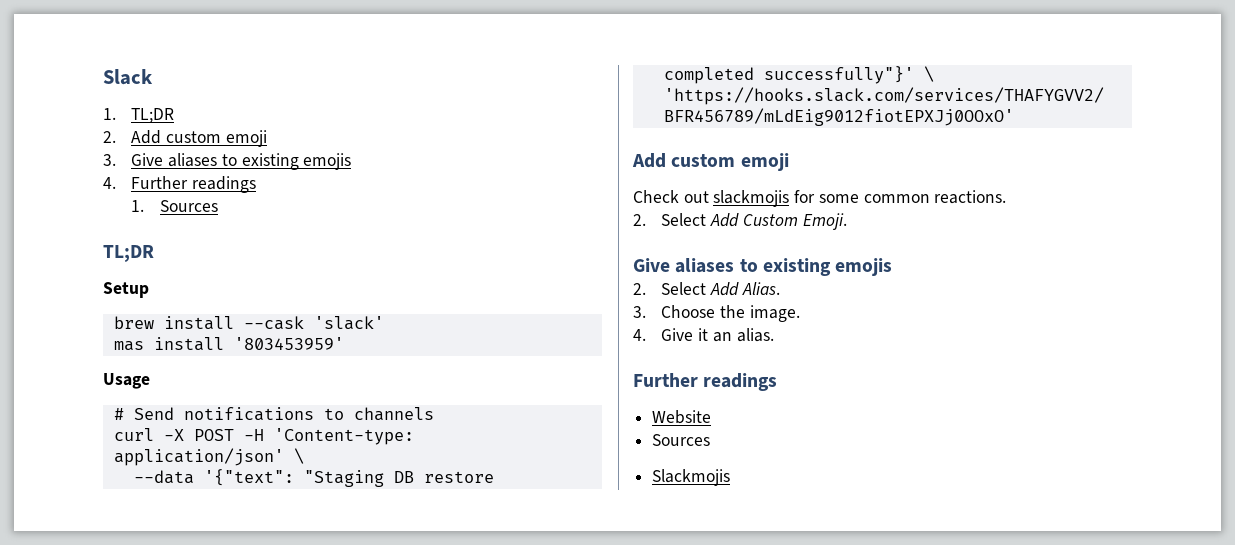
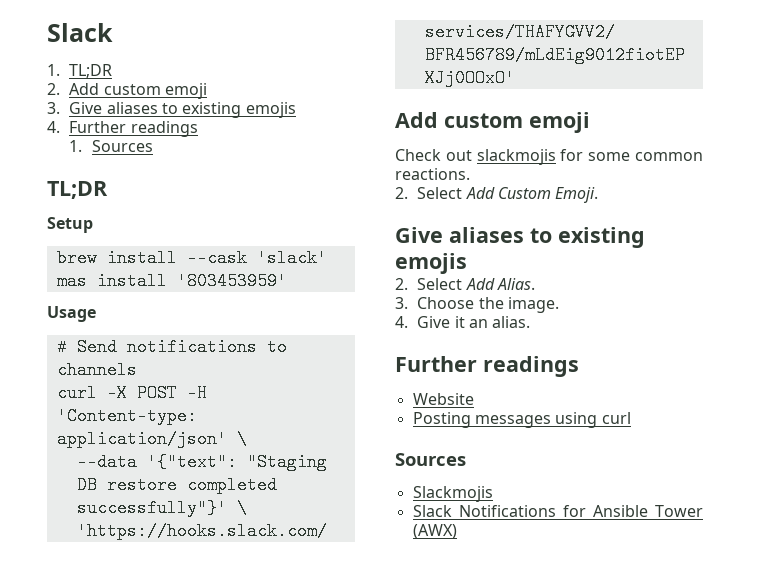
[652,434,711,446] [652,469,731,486] Sources // Slackmojis -> [412,412,631,428] [395,453,466,466] [412,486,493,502] [412,505,703,517] [412,524,457,539] Posting messages using curl // Sources // Slackmojis // Slack Notifications for Ansible Tower (AWX)

